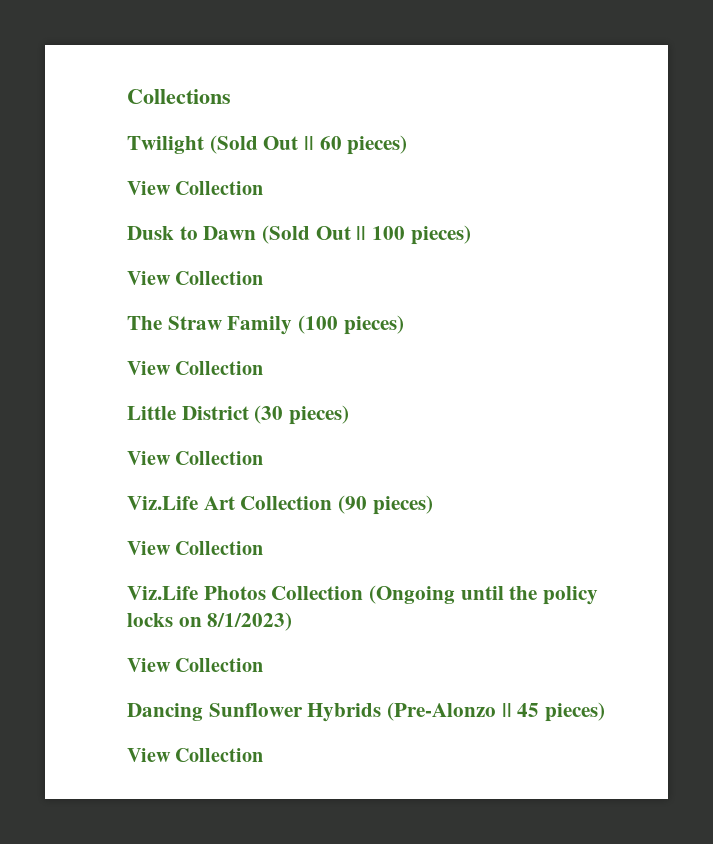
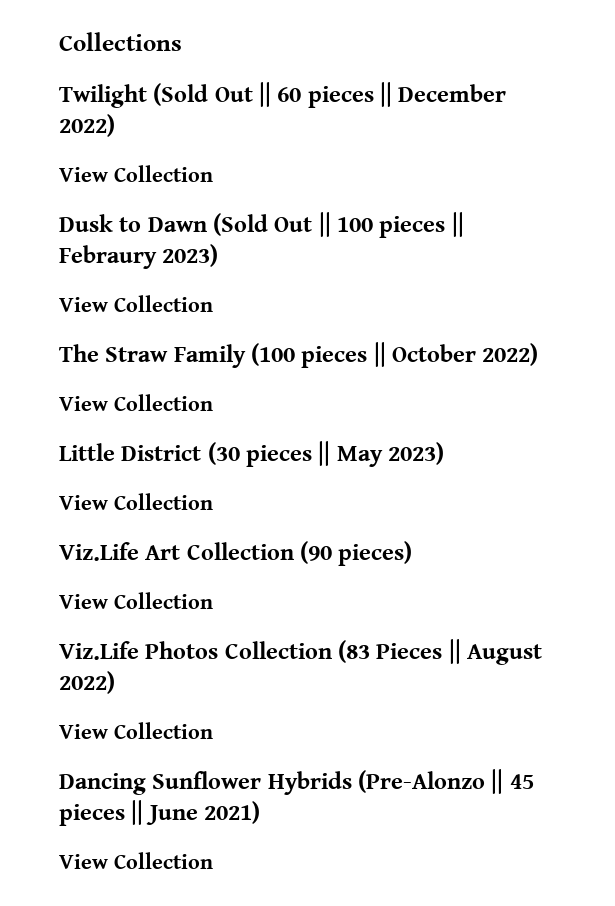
[347,135,408,155] pieces) -> [307,82,507,108] [59,114,115,137] pieces || December 2022)
[410,225,471,245] pieces) -> [379,212,464,238] [59,244,219,269] pieces || Febraury 2023)
[343,315,404,335] pieces) -> [301,342,539,368] pieces || October 2022)
[289,405,350,425] pieces) -> [246,441,445,467] pieces || May 2023)
[369,585,599,605] [127,612,293,631] (Ongoing until the policy locks on 8/1/2023) -> [338,639,543,665] [59,671,115,694] (83 Pieces || August 2022)
[545,702,606,722] pieces) -> [59,800,261,826] pieces || June 2021)

